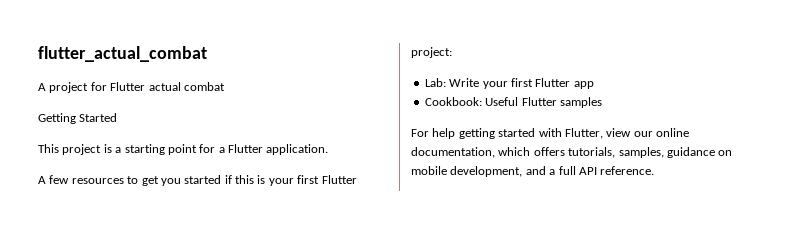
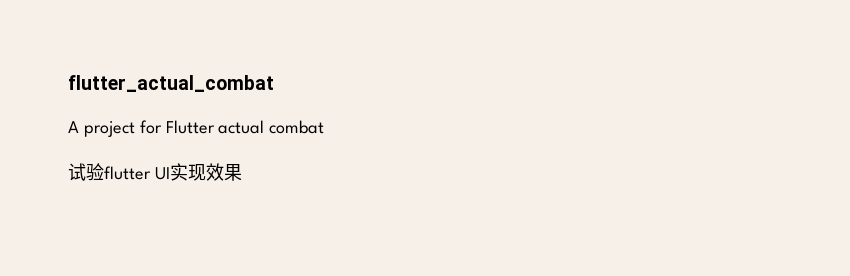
[38,113,118,124] [38,144,329,155] [38,175,357,186] [411,47,452,58] [424,78,594,89] [424,97,602,108] [411,128,689,139] [411,147,733,158] [411,166,655,177] Getting Started // This project is a starting point for a Flutter application. // A few resources to get you started if this is your first Flutter project: // Lab: Write your first Flutter app // Cookbook: Useful Flutter samples // For help getting started with Flutter, view our online documentation, which offers tutorials, samples, guidance on mobile development, and a full API reference. -> [68,163,242,181] 试验flutter UI实现效果

